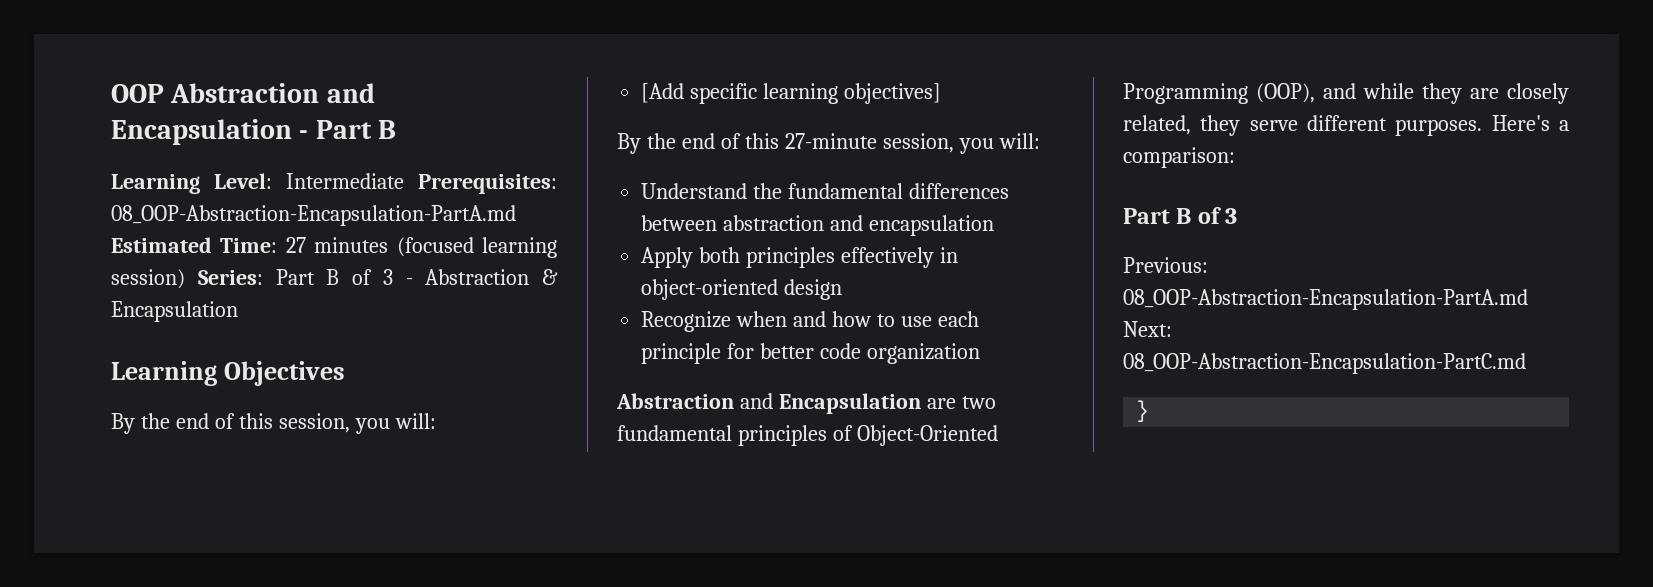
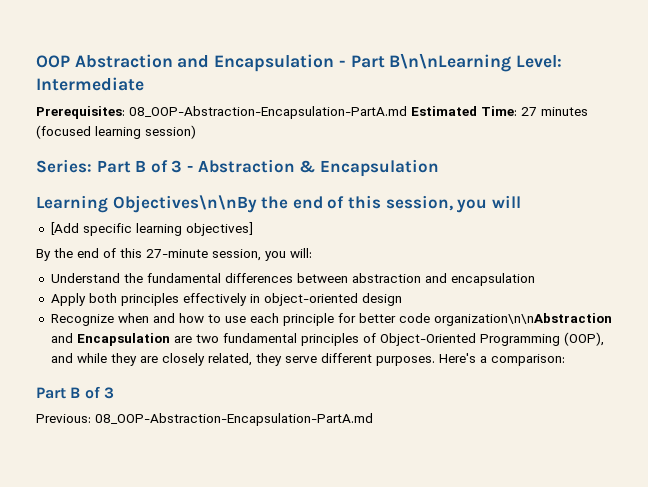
[378,120,397,139] [111,174,200,194] B // Learning -> [389,53,512,72] B\n\nLearning
(404, 181) none -> (144, 84) //
(185, 279) none -> (196, 132) //
[223,361,345,386] [111,413,135,434] Objectives // By -> [112,195,257,213] Objectives\n\nBy
[394,413,436,429] will: -> [491,195,521,208] will
[866,343,980,364] [616,393,734,409] organization // Abstraction -> [433,313,612,326] organization\n\nAbstraction
[1123,321,1172,337] [1123,353,1526,374] [1136,400,1150,422] Next: 08_OOP-Abstraction-Encapsulation-PartC.md // } -> (373, 419) none

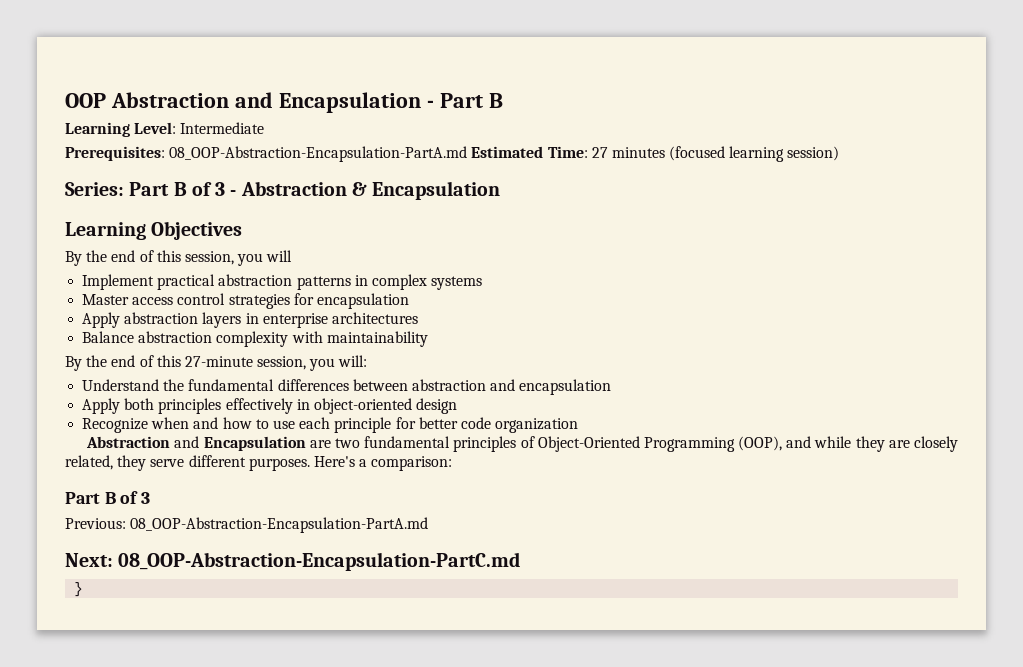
[389,53,512,72] B\n\nLearning -> [488,93,503,108] [65,122,130,137] B // Learning
[112,195,257,213] Objectives\n\nBy -> [151,221,243,240] [65,251,82,266] Objectives // By
[50,222,253,236] [Add specific learning objectives] -> [82,274,483,290] [82,293,409,309] [82,312,418,328] [82,331,428,347] Implement practical abstraction patterns in complex systems // Master access control strategies for encapsulation // Apply abstraction layers in enterprise architectures // Balance abstraction complexity with maintainability
[433,313,612,326] organization\n\nAbstraction -> [495,418,579,433] [86,436,171,448] organization // Abstraction
(373, 419) none -> [65,552,521,571] [74,582,84,597] // Next: 08_OOP-Abstraction-Encapsulation-PartC.md // }

